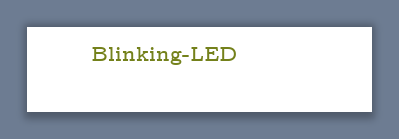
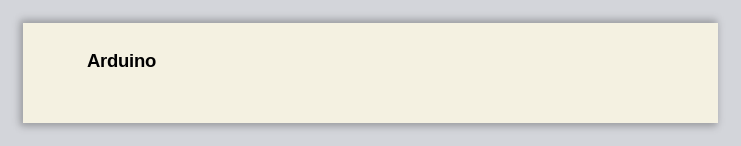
[91,47,237,65] Blinking-LED -> [87,54,156,67] Arduino

